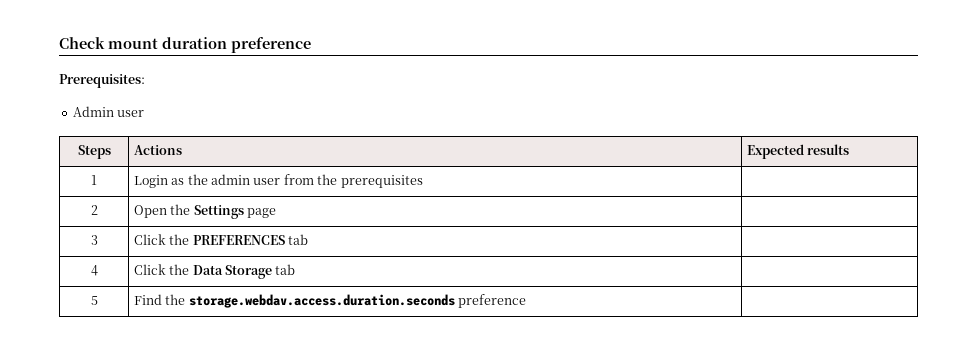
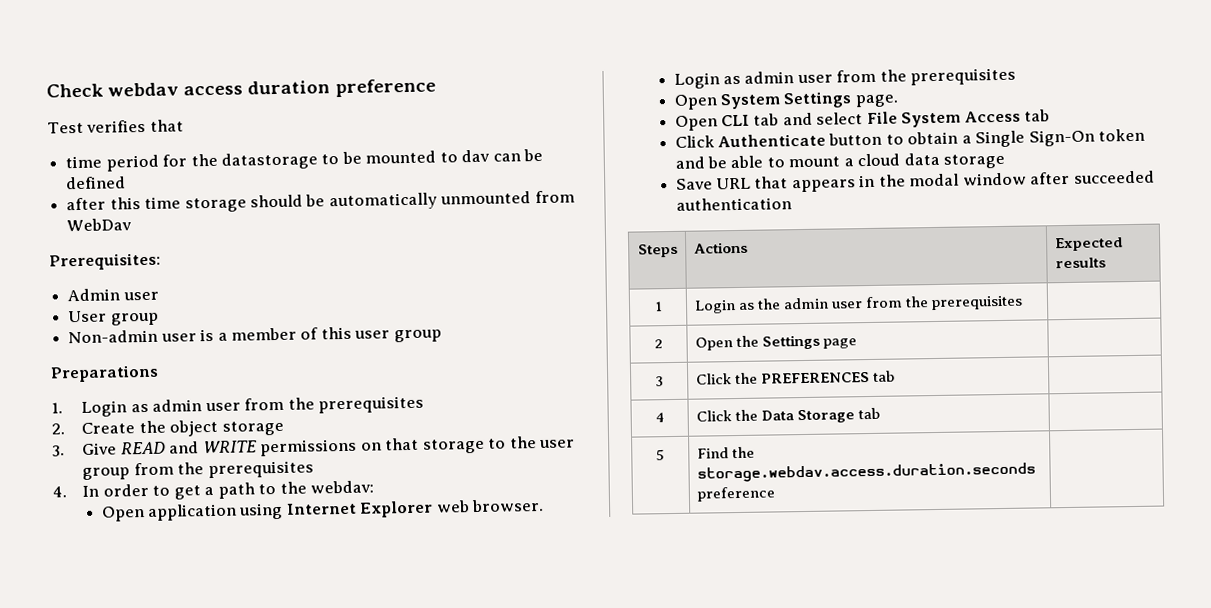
[108,38,158,49] mount -> [108,82,244,97] webdav access
[59,74,145,88] [72,106,145,117] Prerequisites: // Admin user -> [47,119,184,134] [65,148,544,172] [66,176,127,190] [66,190,575,213] [66,218,133,232] [49,252,161,271] [67,288,159,302] [68,310,159,326] [68,326,442,344] [50,364,159,383] [51,395,425,417] [51,419,284,437] [52,436,575,457] [82,460,314,480] [52,480,375,500] [101,498,545,522] [673,67,1017,89] [673,91,899,110] [674,109,1051,131] [674,128,1146,148] [674,152,1006,169] [675,170,1155,193] [675,197,792,211] Test verifies that // time period for the datastorage to be mounted to dav can be defined // after this time storage should be automatically unmounted from WebDav // Prerequisites: // Admin user // User group // Non-admin user is a member of this user group // Preparations // 1. Login as admin user from the prerequisites // 2. Create the object storage // 3. Give READ and WRITE permissions on that storage to the user group from the prerequisites // 4. In order to get a path to the webdav: // Open application using Internet Explorer web browser. // Login as admin user from the prerequisites // Open System Settings page. // Open CLI tab and select File System Access tab // Click Authenticate button to obtain a Single Sign-On token and be able to mount a cloud data storage // Save URL that appears in the modal window after succeeded authentication

